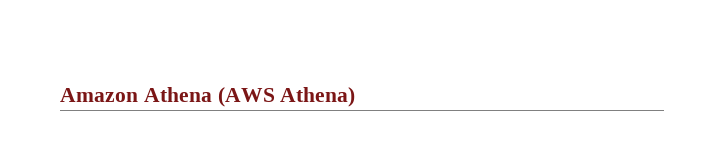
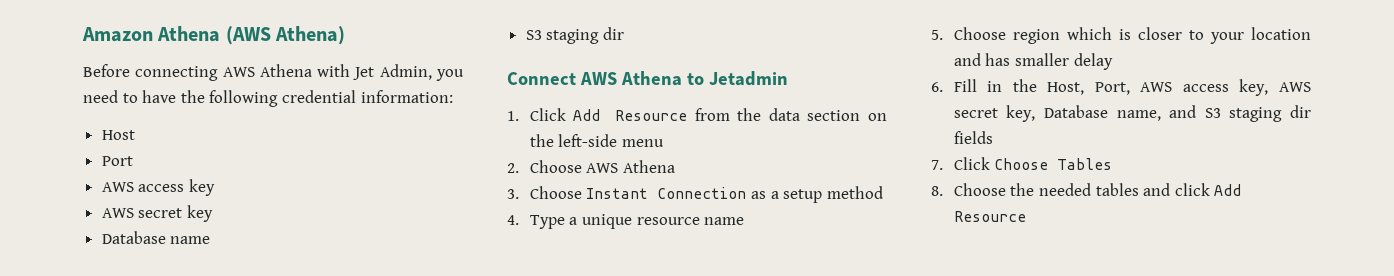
(356, 97) none -> [83,64,464,81] [83,90,453,107] [101,130,135,140] [101,156,133,166] [101,179,215,196] [101,205,213,222] [101,231,211,244] [525,27,624,44] [507,71,788,86] [507,108,887,121] [529,134,664,147] [507,160,675,173] [507,186,883,203] [507,214,745,229] [931,27,1311,44] [953,53,1113,70] [931,79,1311,96] [953,105,1311,122] [953,131,993,144] [931,157,1113,170] [931,183,1242,196] [953,211,1026,222] // Before connecting AWS Athena with Jet Admin, you need to have the following credential information: // Host // Port // AWS access key // AWS secret key // Database name // S3 staging dir // Connect AWS Athena to Jetadmin // 1. Click Add Resource from the data section on the left-side menu // 2. Choose AWS Athena // 3. Choose Instant Connection as a setup method // 4. Type a unique resource name // 5. Choose region which is closer to your location and has smaller delay // 6. Fill in the Host, Port, AWS access key, AWS secret key, Database name, and S3 staging dir fields // 7. Click Choose Tables // 8. Choose the needed tables and click Add Resource

